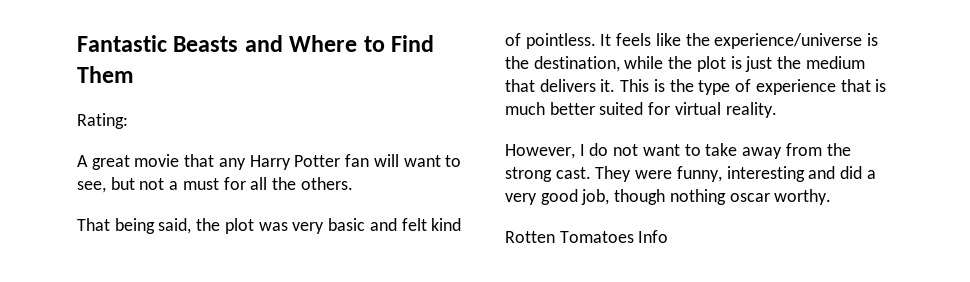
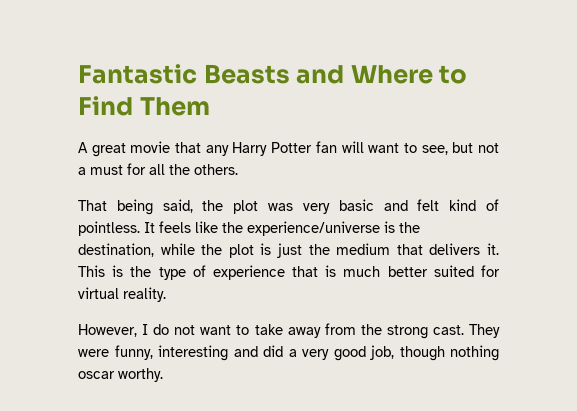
[77,113,128,129] // Rating: -> (210, 106) none
[505,230,669,243] // Rotten Tomatoes Info -> (163, 375) none

